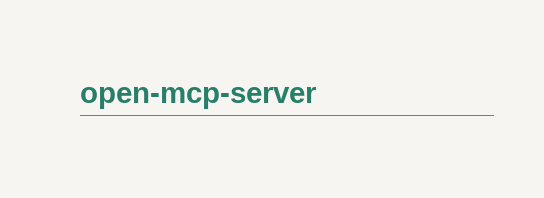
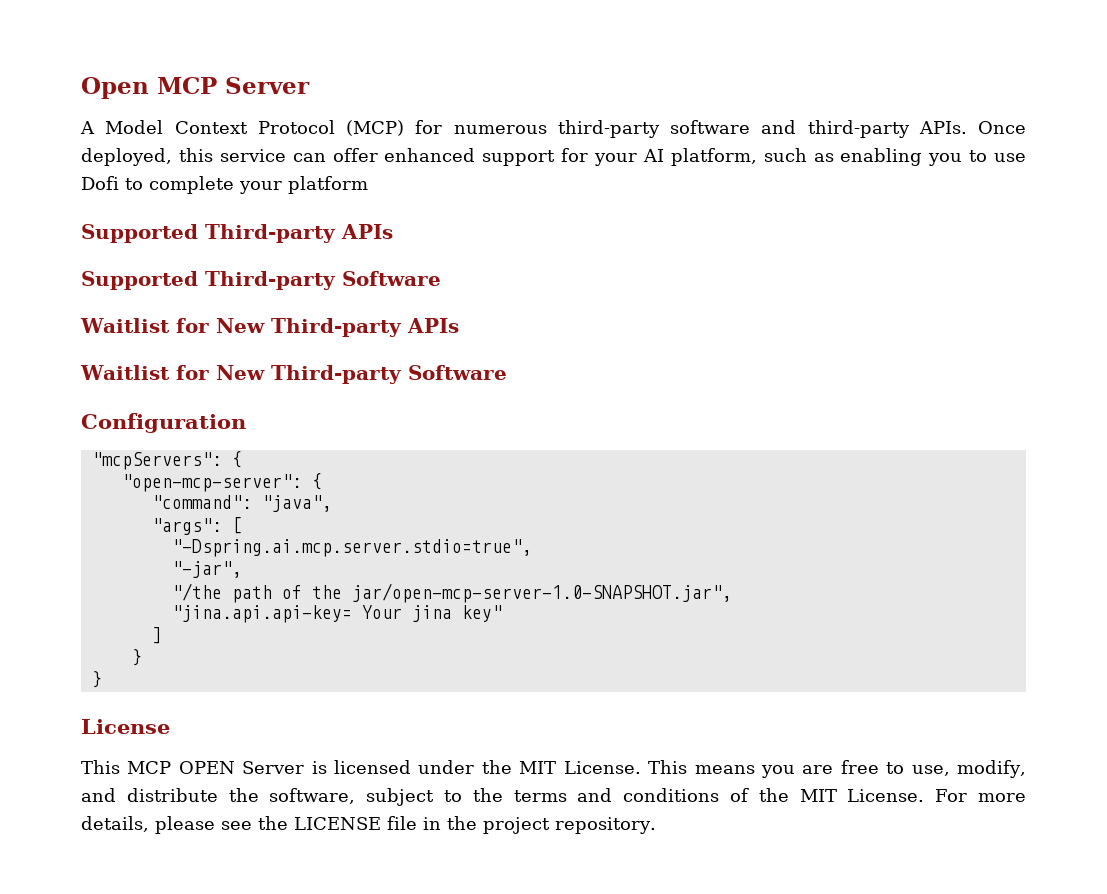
[80,87,317,109] open-mcp-server -> [81,77,310,99] [80,120,1026,138] [81,148,1026,166] [81,176,368,194] [81,224,393,243] [81,271,441,290] [80,318,459,337] [80,365,507,384] [81,413,246,433] [91,451,242,470] [121,473,322,492] [151,495,332,512] [151,517,242,535] [171,539,532,557] [171,561,242,578] [171,583,732,603] [171,605,502,623] [151,627,162,644] [131,649,142,666] [91,671,102,688] [81,719,170,734] [81,760,1027,778] [81,788,1027,806] [81,816,656,834] Open MCP Server // A Model Context Protocol (MCP) for numerous third-party software and third-party APIs. Once deployed, this service can offer enhanced support for your AI platform, such as enabling you to use Dofi to complete your platform // Supported Third-party APIs // Supported Third-party Software // Waitlist for New Third-party APIs // Waitlist for New Third-party Software // Configuration // "mcpServers": { // "open-mcp-server": { // "command": "java", // "args": [ // "-Dspring.ai.mcp.server.stdio=true", // "-jar", // "/the path of the jar/open-mcp-server-1.0-SNAPSHOT.jar", // "jina.api.api-key= Your jina key" // ] // } // } // License // This MCP OPEN Server is licensed under the MIT License. This means you are free to use, modify, and distribute the software, subject to the terms and conditions of the MIT License. For more details, please see the LICENSE file in the project repository.

